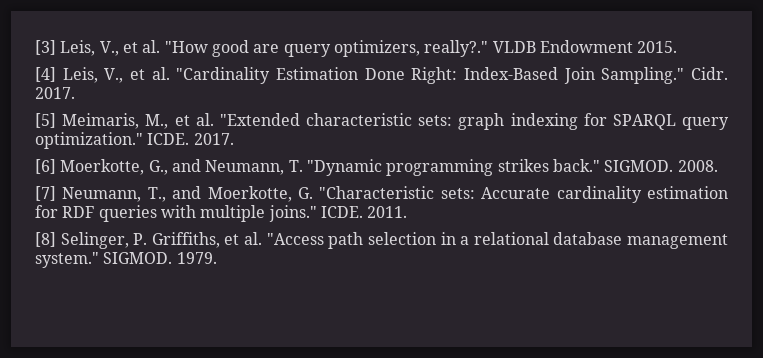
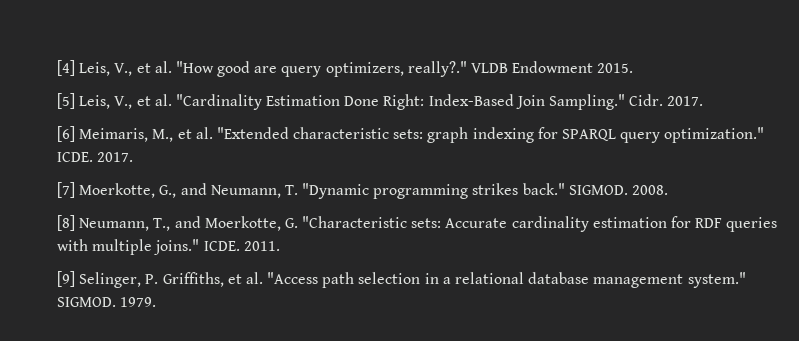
[35,40,56,55] [3] -> [57,60,75,76] [4]
[35,67,56,82] [4] -> [57,93,75,109] [5]
[35,113,56,128] [5] -> [57,126,75,142] [6]
[35,159,56,174] [6] -> [57,182,75,198] [7]
[35,186,56,201] [7] -> [57,215,75,231] [8]
[35,232,56,247] [8] -> [57,271,75,287] [9]

